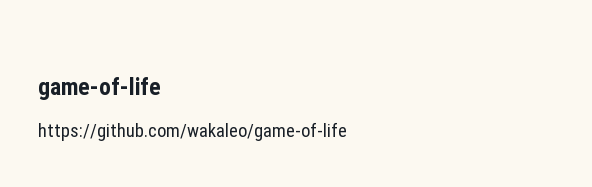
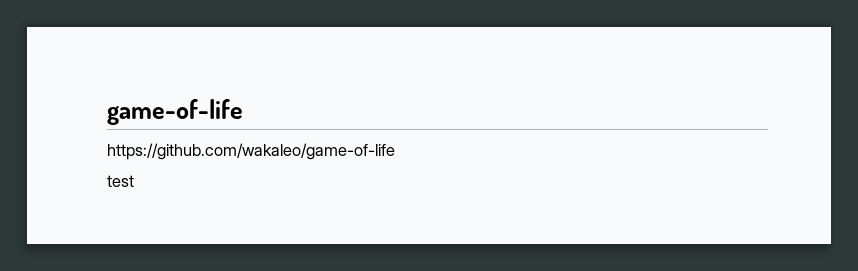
(347, 131) none -> [107,175,134,187] // test

